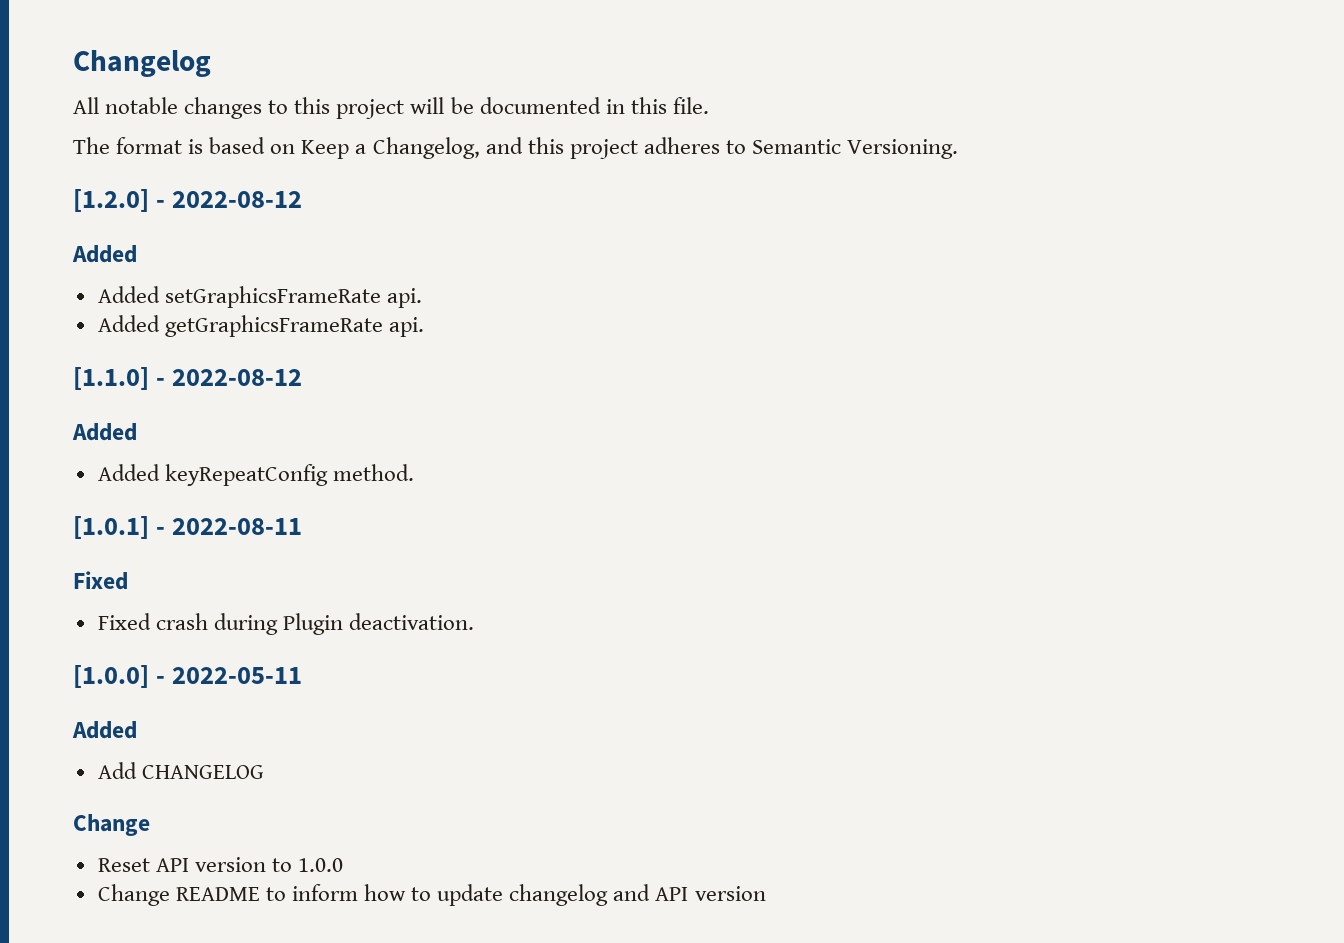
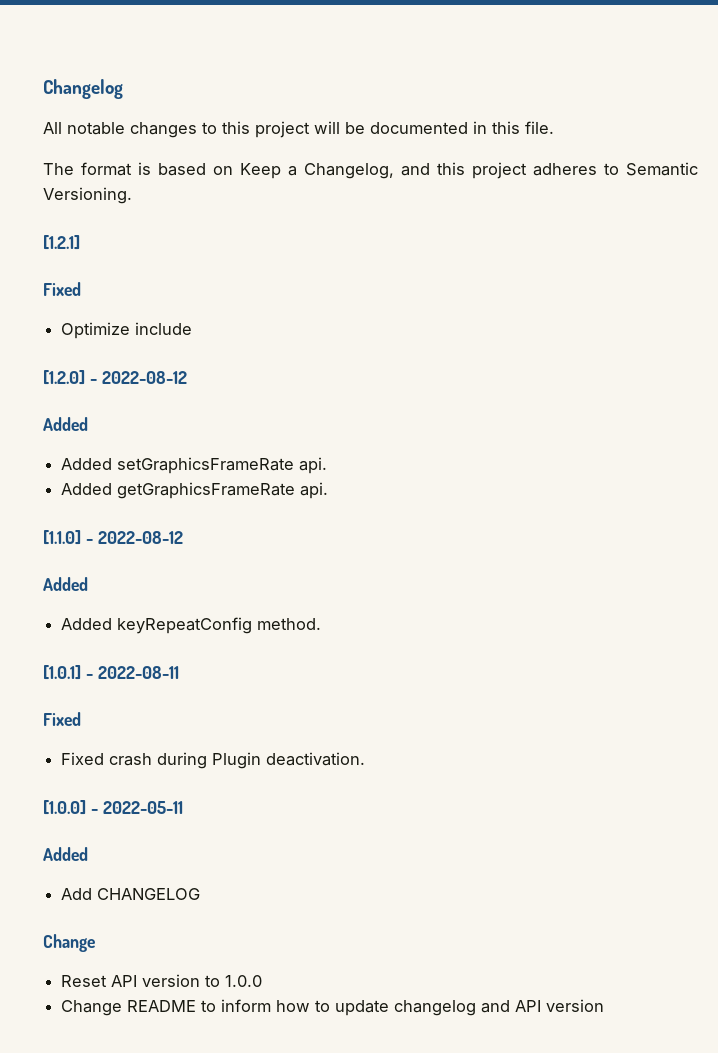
(959, 149) none -> [43,235,80,250] [43,282,81,296] [61,322,193,339] // [1.2.1] // Fixed // Optimize include

